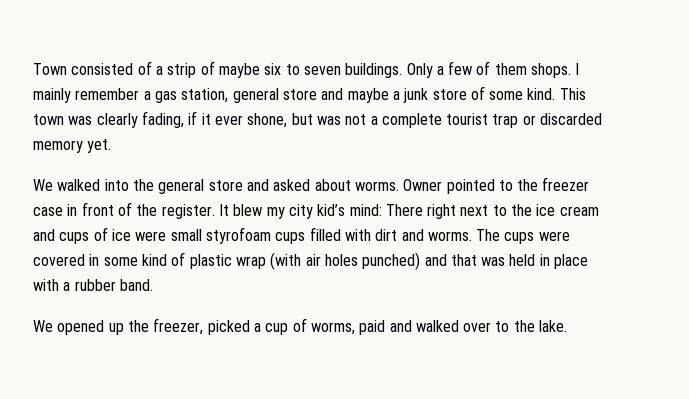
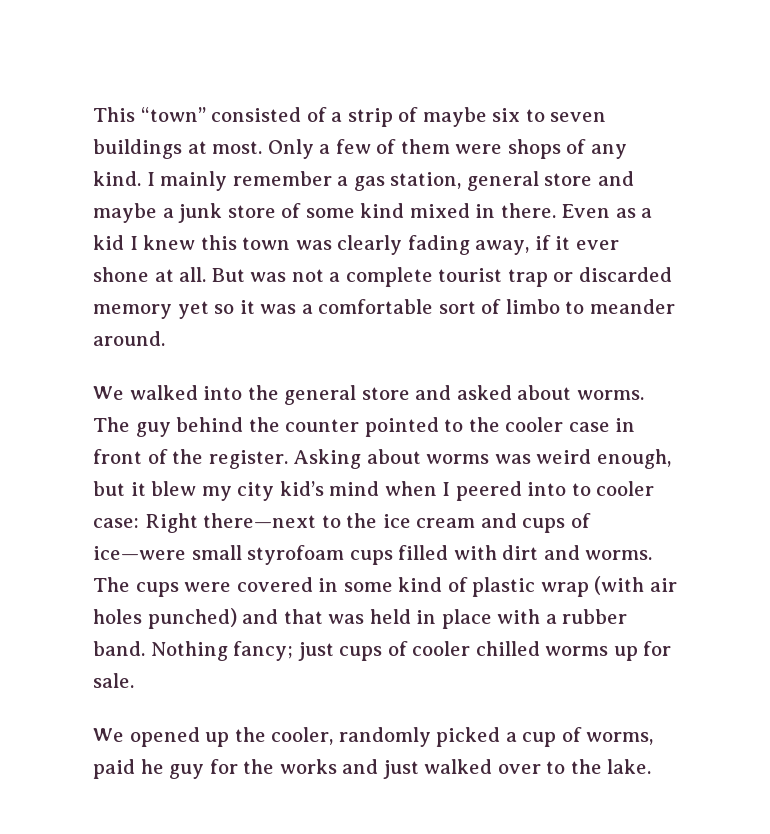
[33,63,67,75] Town -> [93,107,206,122] This “town”
[345,63,403,78] buildings. -> [93,139,263,159] buildings at most.
[531,63,572,78] shops. -> [455,139,627,159] [93,171,141,186] were shops of any kind.
[527,88,586,100] kind. This -> [360,203,653,218] [93,235,237,250] kind mixed in there. Even as a kid I knew this
[141,111,184,128] fading, -> [407,235,530,255] fading away,
[247,113,313,128] shone, but -> [93,267,245,282] shone at all. But
[87,139,112,153] yet. -> [177,299,675,319] [93,331,165,346] yet so it was a comfortable sort of limbo to meander around.
[403,179,443,191] Owner -> [93,417,360,437] The guy behind the counter
[542,177,590,191] freezer -> [505,417,564,432] cooler
[218,204,489,219] It blew my city kid’s mind: There right next -> [293,449,671,469] [93,481,655,501] [93,513,317,533] Asking about worms was weird enough, but it blew my city kid’s mind when I peered into to cooler case: Right there—next
[111,229,167,241] ice were -> [93,546,186,560] ice—were
(153, 285) none -> [150,641,672,661] [93,673,134,688] Nothing fancy; just cups of cooler chilled worms up for sale.
[153,318,204,335] freezer, -> [271,727,431,747] cooler, randomly
[389,320,412,332] and -> [140,759,419,779] he guy for the works and just

